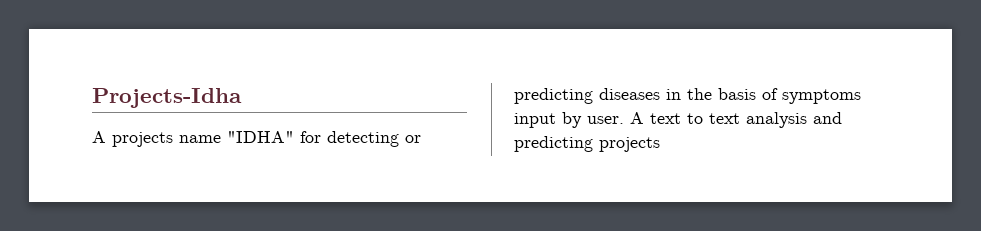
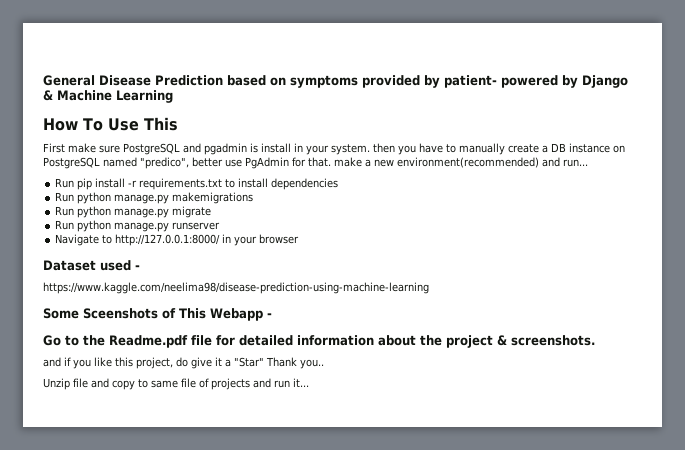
[92,88,242,108] [92,131,421,147] [514,88,861,104] [514,112,842,128] [514,136,660,152] Projects-Idha // A projects name "IDHA" for detecting or predicting diseases in the basis of symptoms input by user. A text to text analysis and predicting projects -> [43,75,628,88] [43,90,173,103] [43,117,178,131] [43,143,625,155] [43,157,588,169] [55,178,339,190] [55,192,254,204] [55,206,212,218] [55,220,221,232] [55,234,300,246] [43,260,140,271] [43,282,429,294] [43,308,272,321] [43,335,595,348] [43,357,324,369] [43,378,309,390] General Disease Prediction based on symptoms provided by patient- powered by Django & Machine Learning // How To Use This // First make sure PostgreSQL and pgadmin is install in your system. then you have to manually create a DB instance on PostgreSQL named "predico", better use PgAdmin for that. make a new environment(recommended) and run... // Run pip install -r requirements.txt to install dependencies // Run python manage.py makemigrations // Run python manage.py migrate // Run python manage.py runserver // Navigate to http://127.0.0.1:8000/ in your browser // Dataset used - // https://www.kaggle.com/neelima98/disease-prediction-using-machine-learning // Some Sceenshots of This Webapp - // Go to the Readme.pdf file for detailed information about the project & screenshots. // and if you like this project, do give it a "Star" Thank you.. // Unzip file and copy to same file of projects and run it...

